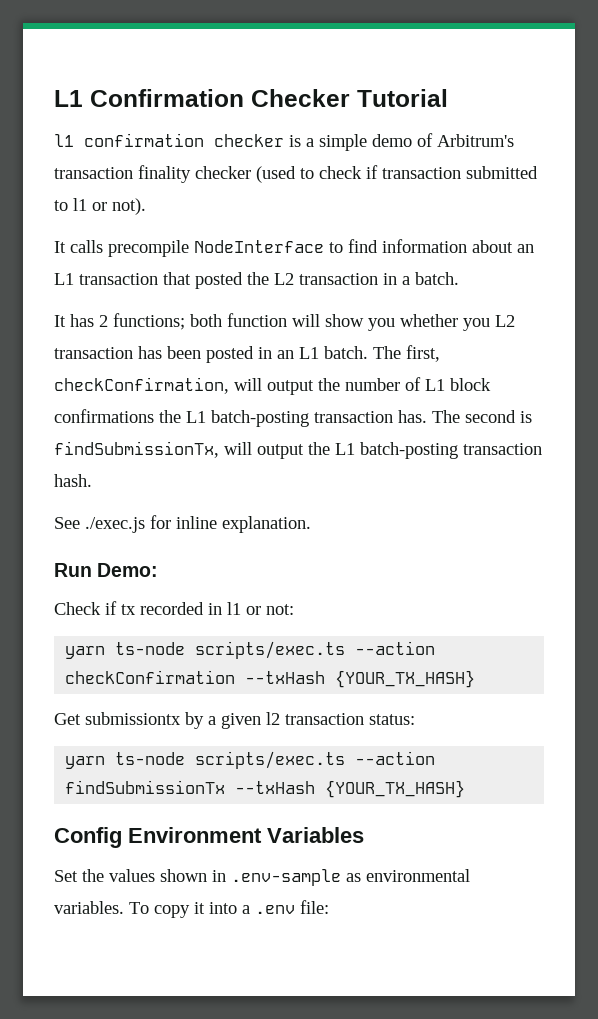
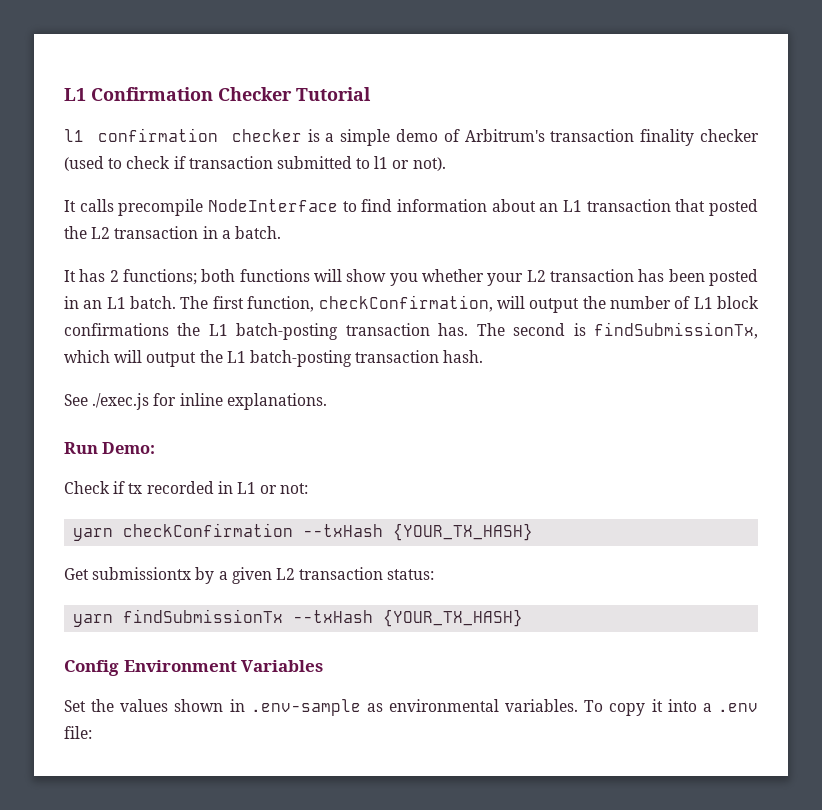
[227,313,287,327] function -> [239,269,310,282] functions
[463,318,490,331] you -> [487,273,524,286] your
[406,345,440,362] first, -> [212,296,315,312] first function,
(219, 449) none -> [64,350,110,363] which
[222,516,311,533] explanation. -> [226,393,327,410] explanations.
[227,602,241,615] l1 -> [236,482,256,494] L1
[115,641,436,659] ts-node scripts/exec.ts --action -> (114, 534) none
[266,712,280,725] l2 -> [275,568,295,580] L2
[115,751,436,769] ts-node scripts/exec.ts --action -> (114, 620) none

